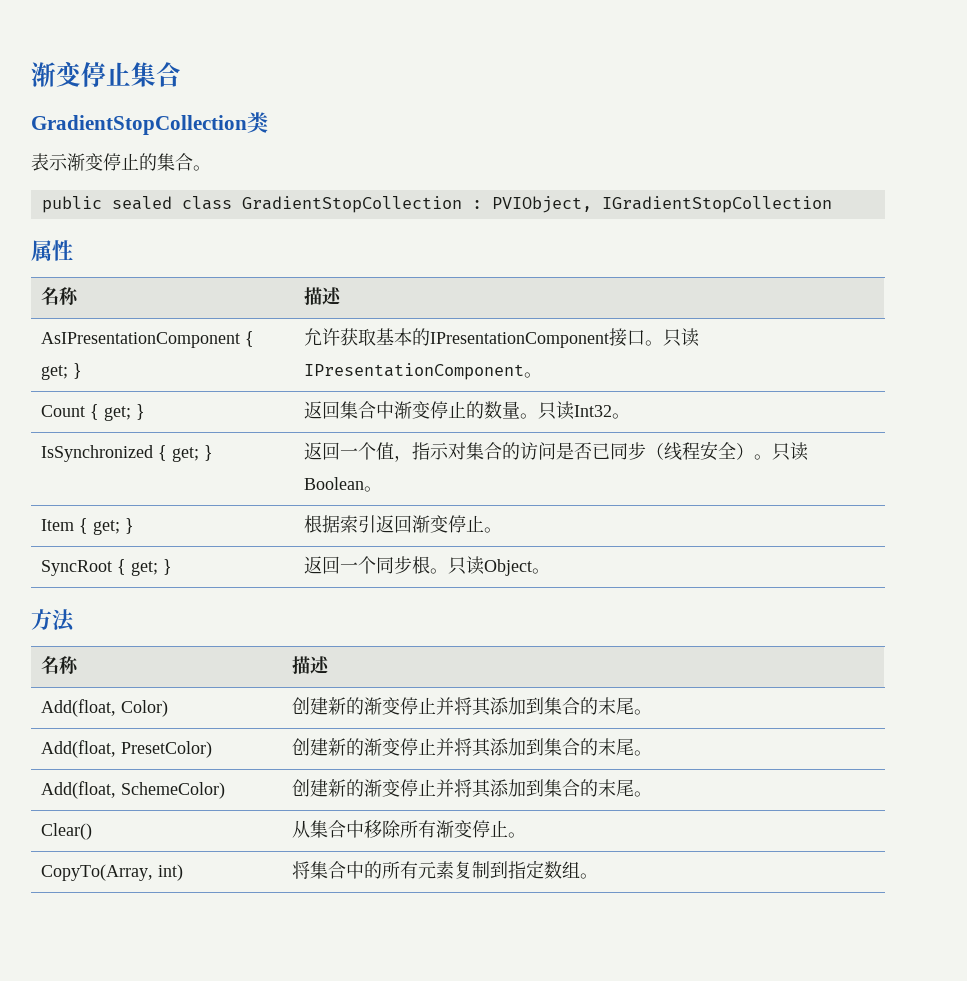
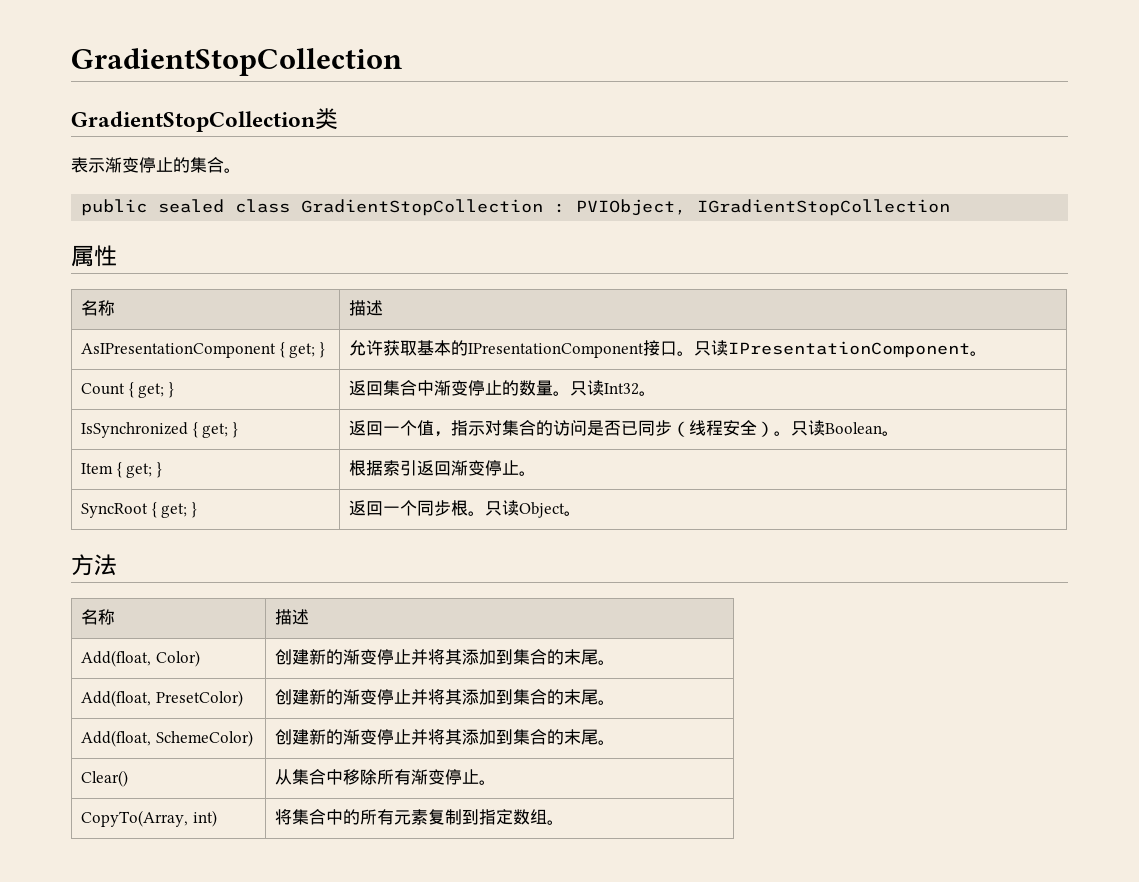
[31,61,181,87] 渐变停止集合 -> [71,48,402,76] GradientStopCollection

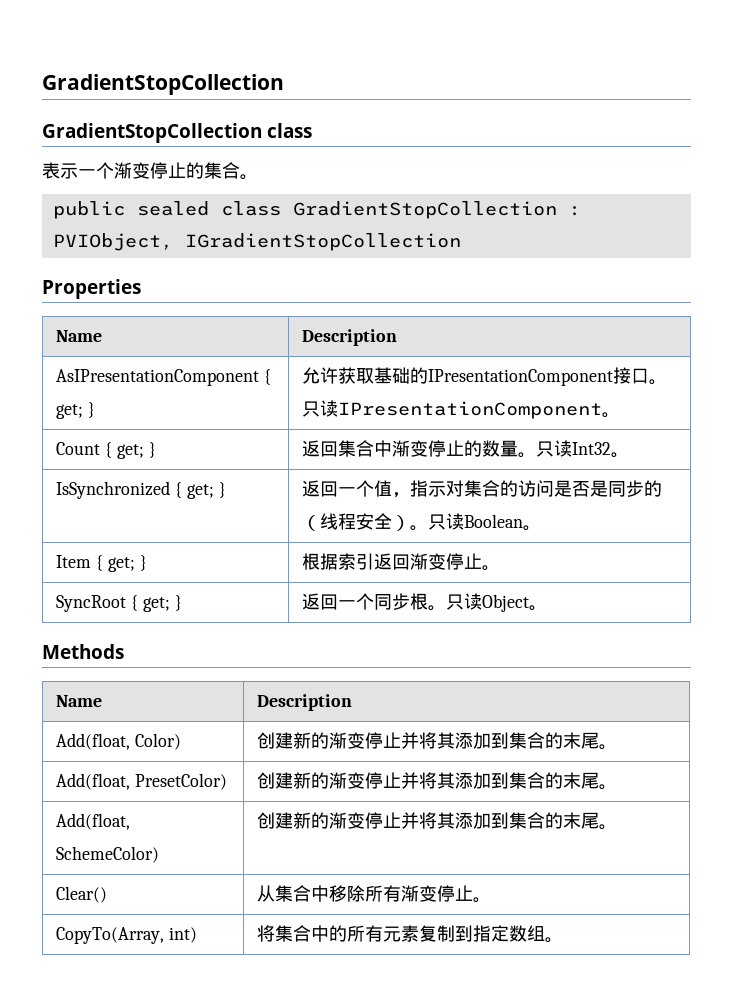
[315,108,338,130] 类 -> [267,123,313,138] class
(105, 165) none -> [78,162,114,179] 一个
[71,245,117,267] [81,300,116,316] [349,300,384,316] 属性 // 名称 | 描述 -> [42,279,141,299] [56,330,103,342] [302,329,398,346] Properties // Name | Description
[434,340,452,356] 本 -> [392,367,411,384] 础
[621,420,673,436] 已同步 -> [590,480,663,497] 是同步的
[71,554,117,576] [81,609,116,625] [275,609,310,625] 方法 // 名称 | 描述 -> [42,644,124,659] [56,695,103,707] [257,694,353,711] Methods // Name | Description

